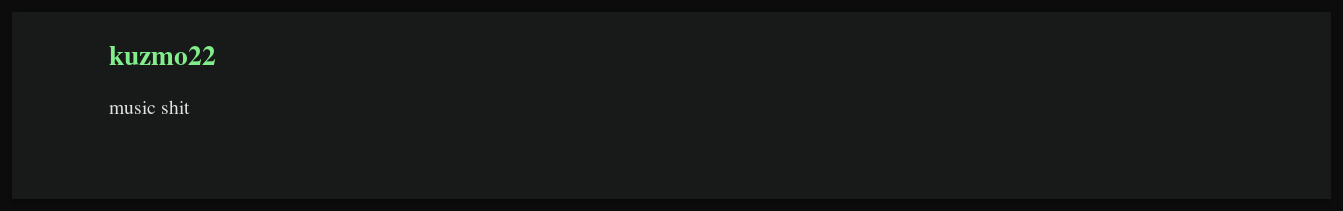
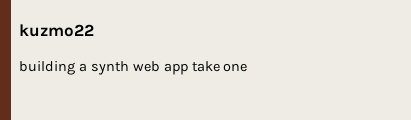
[109,100,191,114] music shit -> [19,61,248,75] building a synth web app take one

